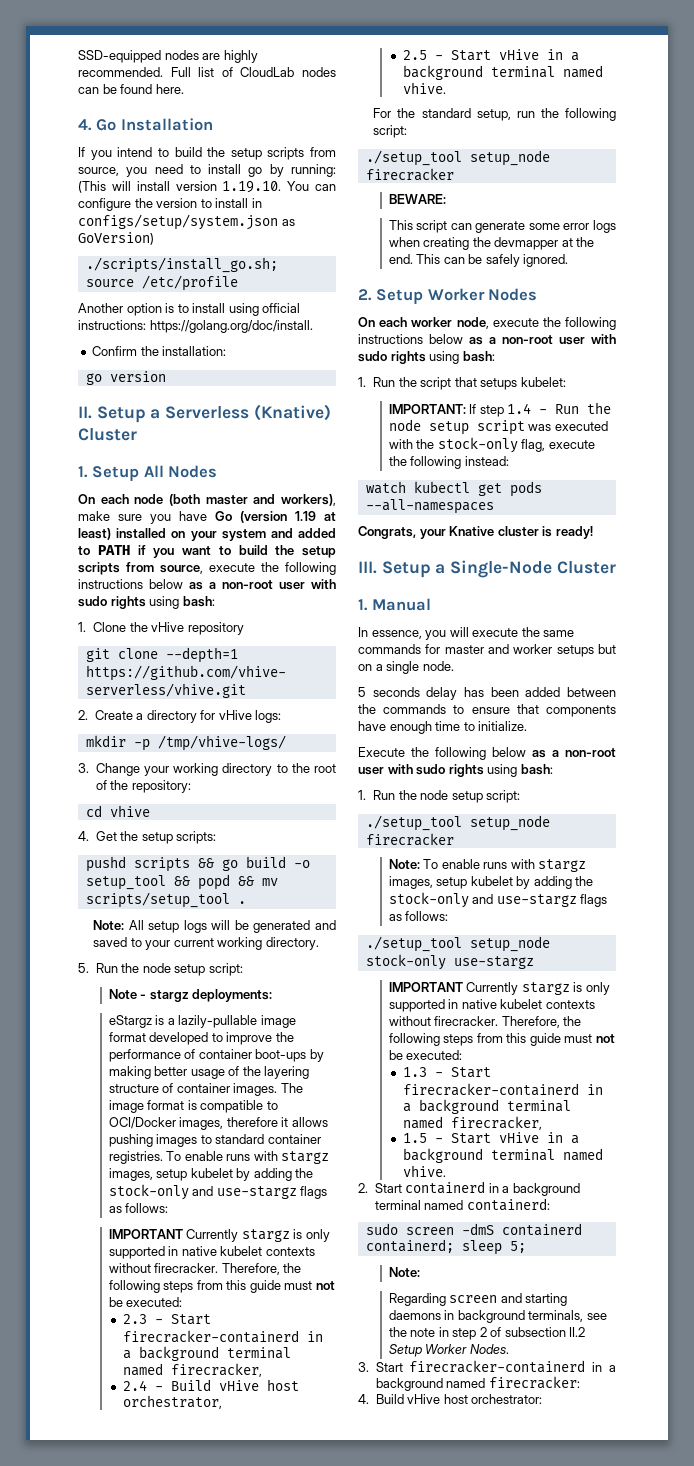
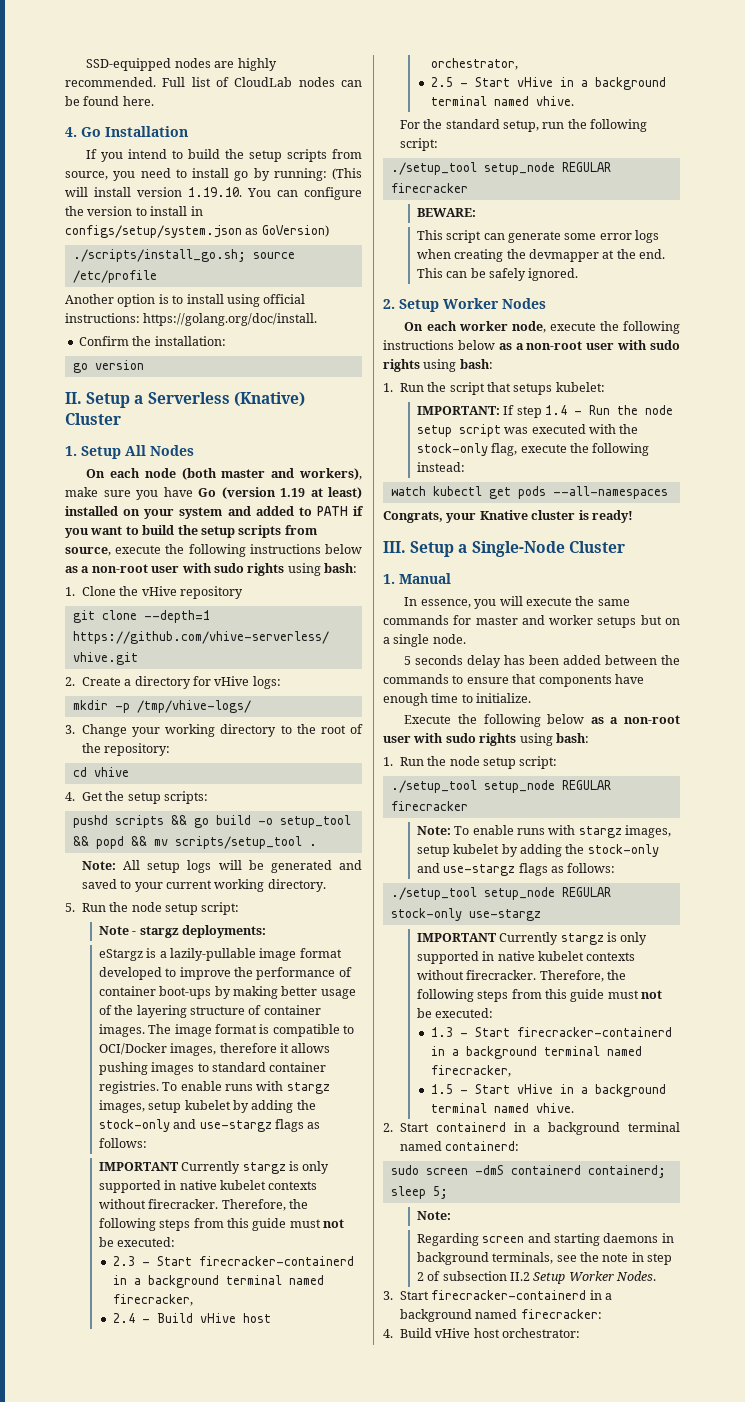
(550, 158) none -> [561,162,611,172] REGULAR
(550, 823) none -> [561,780,611,790] REGULAR
(550, 944) none -> [561,887,611,897] REGULAR

